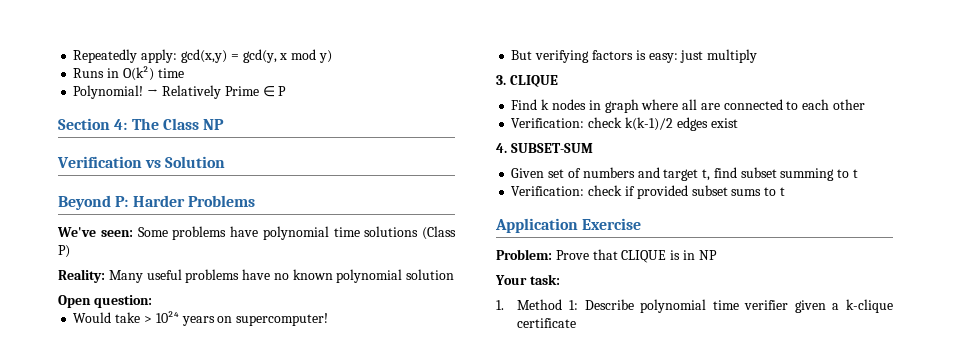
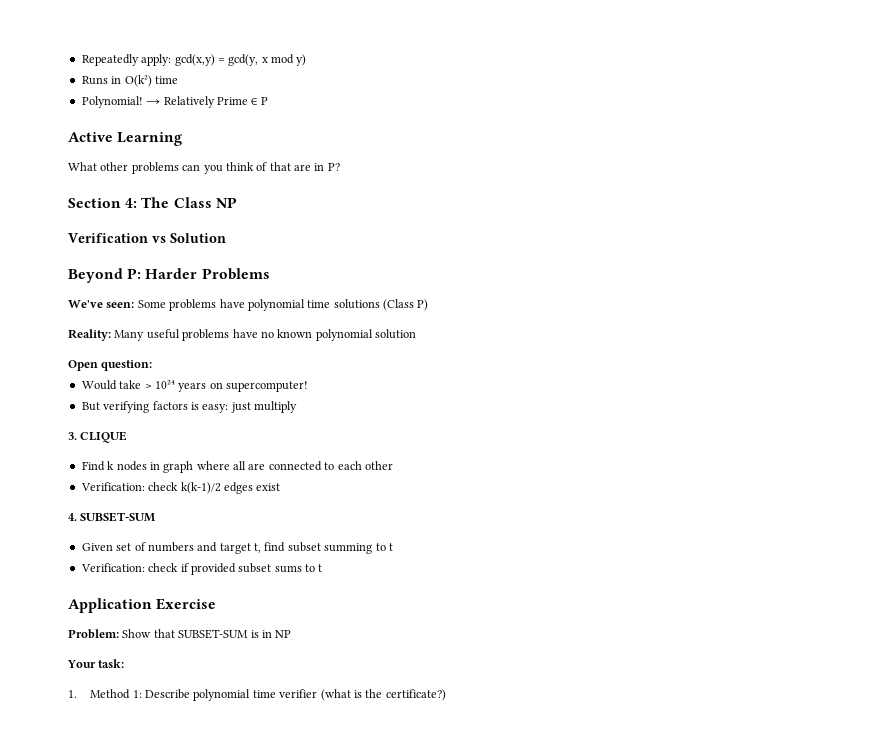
(287, 91) none -> [68,132,183,146] [68,162,340,174] // Active Learning // What other problems can you think of that are in P?
[555,249,667,263] Prove that CLIQUE -> [122,629,249,639] Show that SUBSET-SUM
[794,299,893,313] [517,318,577,328] given a k-clique certificate -> [320,689,446,701] (what is the certificate?)

